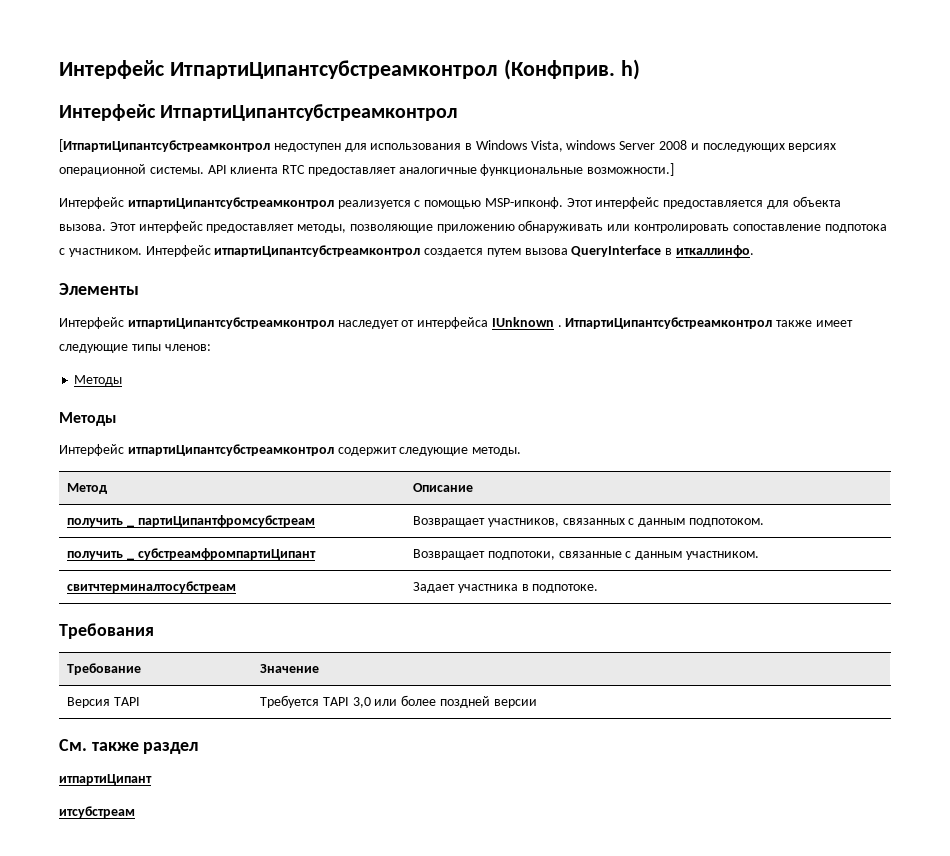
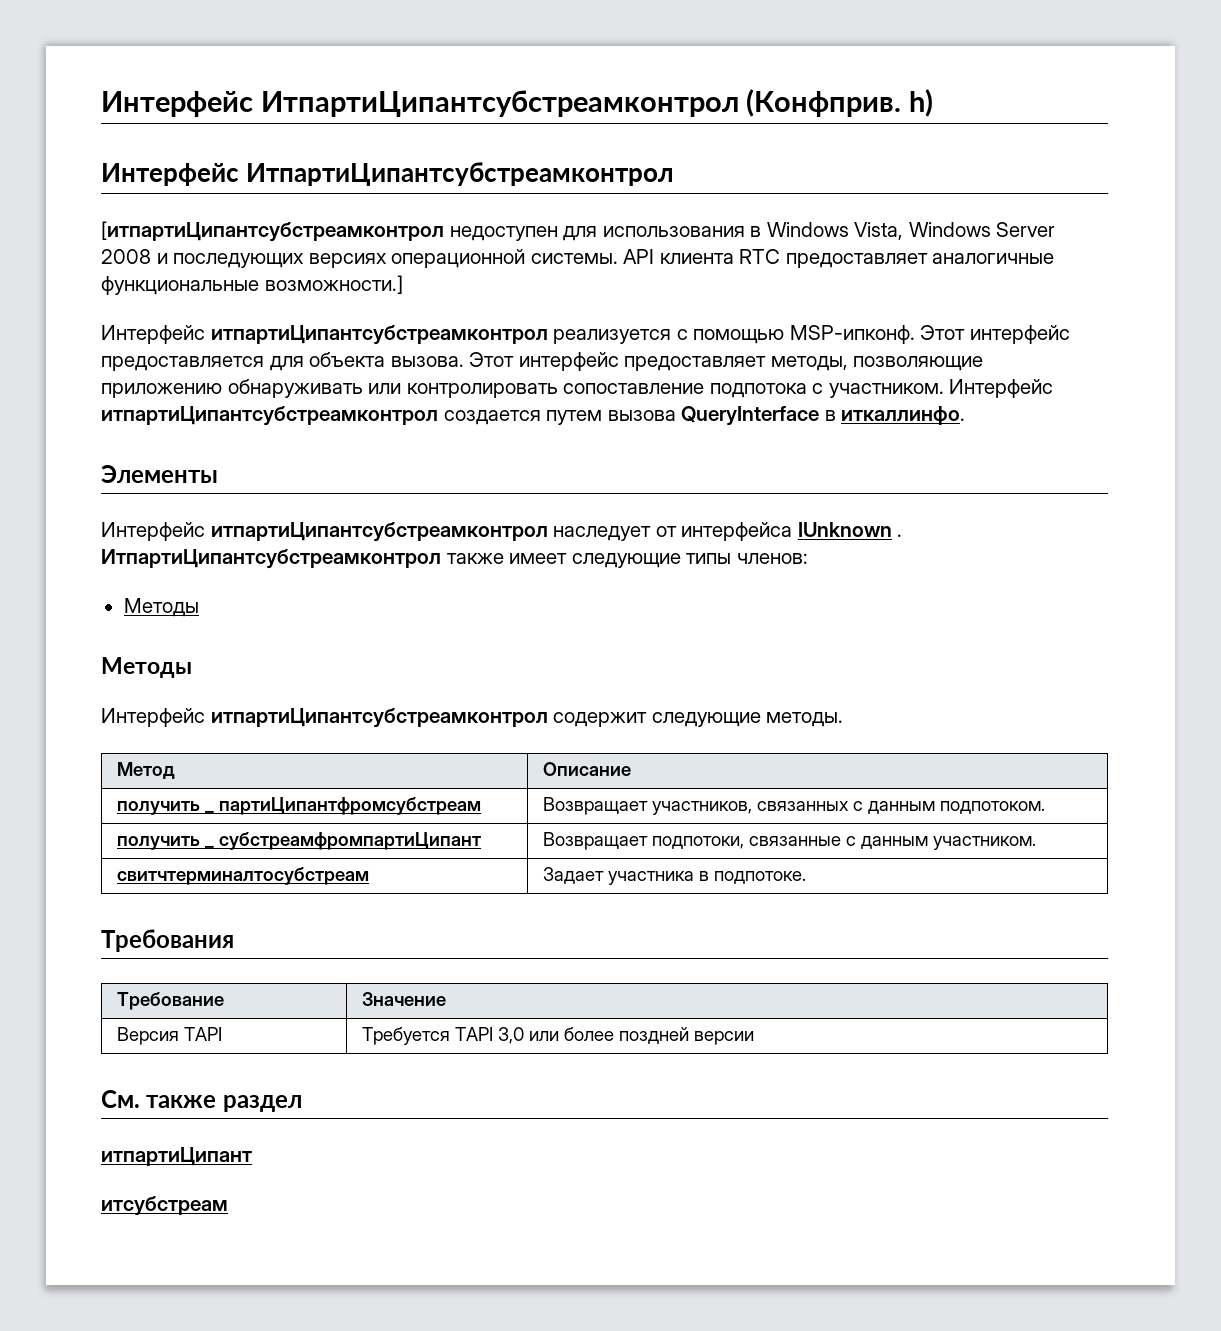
[59,139,270,152] [ИтпартиЦипантсубстреамконтрол -> [101,221,444,242] [итпартиЦипантсубстреамконтрол
[566,140,616,150] windows -> [908,222,991,237] Windows

